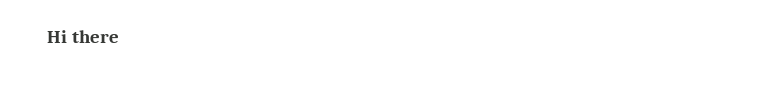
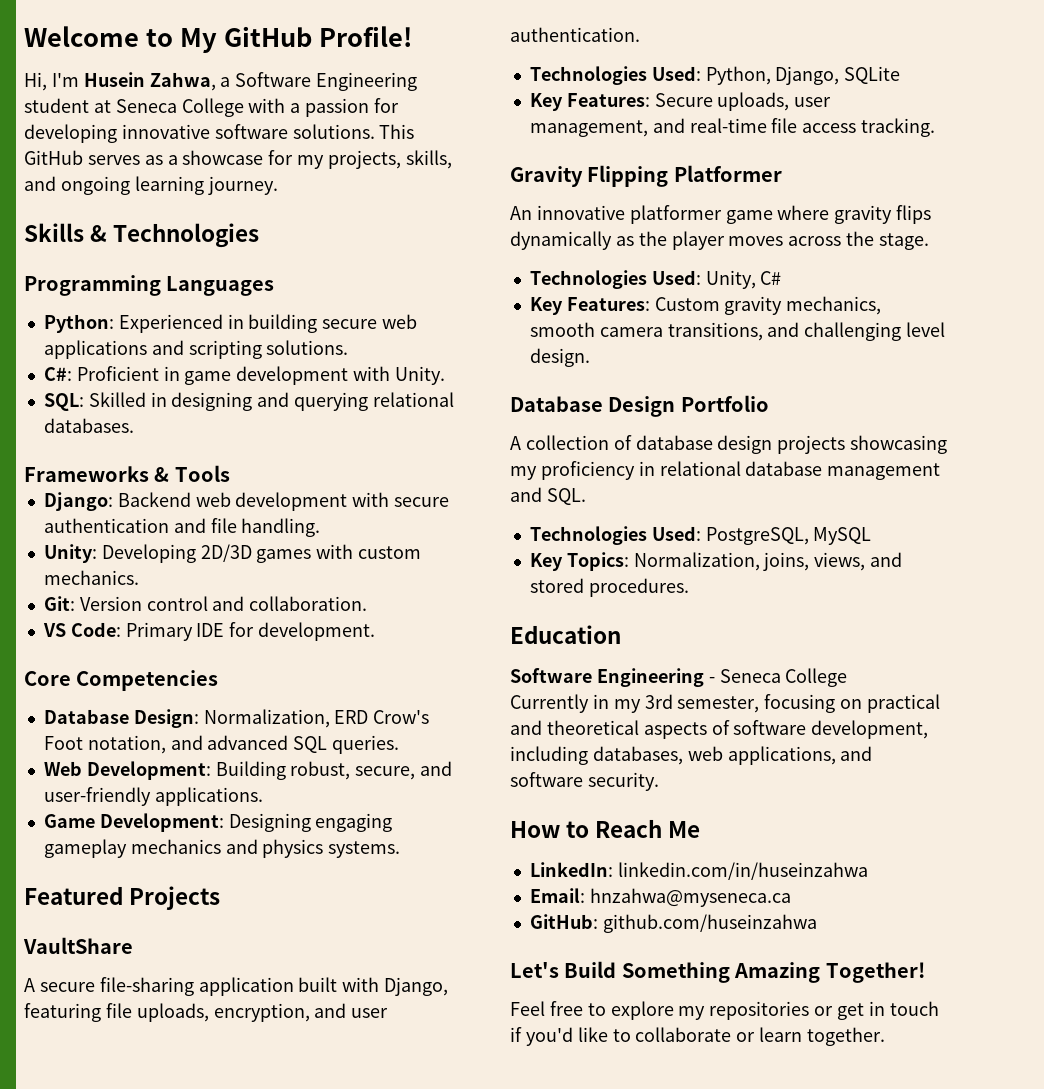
[47,30,119,43] Hi there -> [24,26,412,53] [24,72,418,91] [24,98,400,117] [24,124,415,143] [24,150,452,169] [24,176,278,195] [24,223,260,248] [24,275,275,296] [43,314,418,333] [43,340,349,359] [43,366,445,385] [43,392,454,411] [43,418,134,433] [24,465,230,482] [43,492,450,511] [43,518,321,537] [43,544,422,563] [43,570,139,585] [43,596,368,611] [42,622,376,641] [24,670,219,691] [43,709,430,728] [43,735,400,754] [43,761,453,780] [43,787,263,806] [43,813,393,832] [43,839,401,858] [24,886,221,910] [23,937,133,954] [24,977,449,996] [24,1003,389,1022] [510,27,640,42] [529,66,901,85] [529,92,832,111] [529,118,936,137] [510,165,782,187] [510,205,932,224] [510,231,930,250] [529,270,782,289] [529,296,882,315] [529,322,946,341] [529,348,590,367] [510,395,769,417] [510,435,948,454] [510,461,941,480] [510,487,586,505] [529,526,872,545] [529,552,903,571] [529,578,689,597] [510,625,621,644] [510,668,848,687] [510,694,941,713] [510,720,929,739] [510,746,873,765] [510,772,659,791] [510,819,701,838] [529,862,868,880] [529,888,791,907] [529,914,817,933] [510,961,925,983] [510,1001,939,1020] [510,1027,886,1046] Welcome to My GitHub Profile! // Hi, I'm Husein Zahwa, a Software Engineering student at Seneca College with a passion for developing innovative software solutions. This GitHub serves as a showcase for my projects, skills, and ongoing learning journey. // Skills & Technologies // Programming Languages // Python: Experienced in building secure web applications and scripting solutions. // C#: Proficient in game development with Unity. // SQL: Skilled in designing and querying relational databases. // Frameworks & Tools // Django: Backend web development with secure authentication and file handling. // Unity: Developing 2D/3D games with custom mechanics. // Git: Version control and collaboration. // VS Code: Primary IDE for development. // Core Competencies // Database Design: Normalization, ERD Crow's Foot notation, and advanced SQL queries. // Web Development: Building robust, secure, and user-friendly applications. // Game Development: Designing engaging gameplay mechanics and physics systems. // Featured Projects // VaultShare // A secure file-sharing application built with Django, featuring file uploads, encryption, and user authentication. // Technologies Used: Python, Django, SQLite // Key Features: Secure uploads, user management, and real-time file access tracking. // Gravity Flipping Platformer // An innovative platformer game where gravity flips dynamically as the player moves across the stage. // Technologies Used: Unity, C# // Key Features: Custom gravity mechanics, smooth camera transitions, and challenging level design. // Database Design Portfolio // A collection of database design projects showcasing my proficiency in relational database management and SQL. // Technologies Used: PostgreSQL, MySQL // Key Topics: Normalization, joins, views, and stored procedures. // Education // Software Engineering - Seneca College // Currently in my 3rd semester, focusing on practical and theoretical aspects of software development, including databases, web applications, and software security. // How to Reach Me // LinkedIn: linkedin.com/in/huseinzahwa // Email: hnzahwa@myseneca.ca // GitHub: github.com/huseinzahwa // Let's Build Something Amazing Together! // Feel free to explore my repositories or get in touch if you'd like to collaborate or learn together.

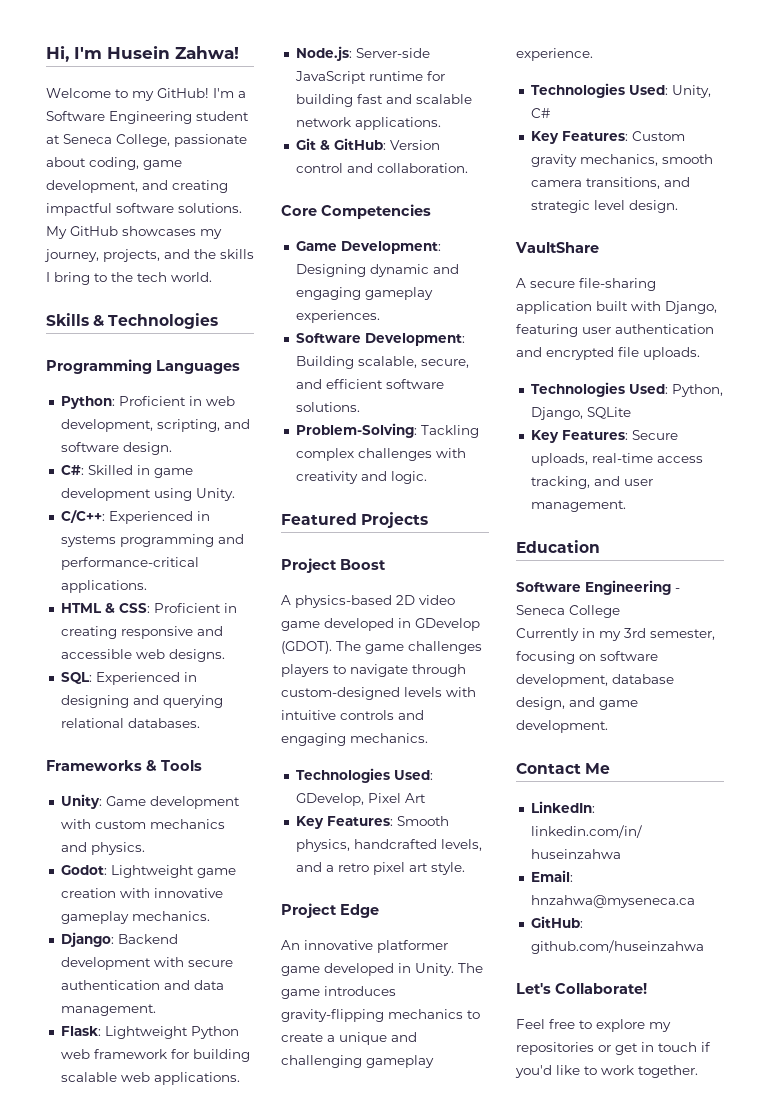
[24,26,412,53] [24,72,216,91] Welcome to My GitHub Profile! // Hi, I'm Husein Zahwa, -> [46,46,239,62] [46,88,234,101] Hi, I'm Husein Zahwa! // Welcome to my GitHub! I'm
[181,98,400,117] [24,124,415,143] [24,150,452,169] [24,176,278,195] College with a passion for developing innovative software solutions. This GitHub serves as a showcase for my projects, skills, and ongoing learning journey. -> [116,134,247,147] [46,157,182,170] [46,180,228,193] [46,203,242,216] [46,226,222,239] [44,249,254,262] [46,272,212,285] College, passionate about coding, game development, and creating impactful software solutions. My GitHub showcases my journey, projects, and the skills I bring to the tech world.
[118,314,418,333] [43,340,349,359] Experienced in building secure web applications and scripting solutions. -> [118,396,235,406] [60,419,250,432] [60,442,172,455] Proficient in web development, scripting, and software design.
[76,366,159,381] Proficient -> [87,465,133,475] Skilled
[353,366,445,385] with Unity. -> [153,488,235,501] [60,510,210,524] [60,534,244,547] [60,557,199,570] [60,580,147,593] [60,603,237,613] [60,626,223,639] [60,649,225,662] using Unity. // C/C++: Experienced in systems programming and performance-critical applications. // HTML & CSS: Proficient in creating responsive and accessible web designs.
[88,392,146,407] Skilled -> [95,672,180,685] Experienced
(230, 473) none -> [60,794,240,809] [60,819,225,829] [60,842,145,855] [60,865,236,878] [60,888,223,898] [60,911,210,924] // Unity: Game development with custom mechanics and physics. // Godot: Lightweight game creation with innovative gameplay mechanics.
[195,492,231,507] web -> (178, 939) none
[210,518,321,537] [43,544,422,563] [43,570,139,585] [43,596,368,611] [42,622,376,641] [24,670,219,691] [43,709,430,728] [43,735,400,754] [43,761,453,780] [43,787,263,806] [43,813,393,832] [43,839,401,858] file handling. // Unity: Developing 2D/3D games with custom mechanics. // Git: Version control and collaboration. // VS Code: Primary IDE for development. // Core Competencies // Database Design: Normalization, ERD Crow's Foot notation, and advanced SQL queries. // Web Development: Building robust, secure, and user-friendly applications. // Game Development: Designing engaging gameplay mechanics and physics systems. -> [193,980,224,990] [60,1004,156,1016] [60,1026,239,1039] [60,1049,250,1062] [60,1072,240,1085] [295,46,430,61] [294,71,445,84] [295,94,472,107] [295,117,441,130] [295,138,440,150] [295,163,468,173] [281,204,431,219] [295,241,441,254] [295,264,459,277] [295,287,433,300] [295,310,380,323] [295,333,465,346] [295,356,469,369] [295,379,444,389] [295,402,360,412] [295,423,479,438] [295,448,466,461] [295,471,427,484] data management. // Flask: Lightweight Python web framework for building scalable web applications. // Node.js: Server-side JavaScript runtime for building fast and scalable network applications. // Git & GitHub: Version control and collaboration. // Core Competencies // Game Development: Designing dynamic and engaging gameplay experiences. // Software Development: Building scalable, secure, and efficient software solutions. // Problem-Solving: Tackling complex challenges with creativity and logic.
[23,937,133,954] [24,977,449,996] [24,1003,389,1022] [510,27,640,42] [529,66,901,85] [529,92,832,111] [529,118,936,137] [510,165,782,187] [510,205,932,224] [510,231,930,250] VaultShare // A secure file-sharing application built with Django, featuring file uploads, encryption, and user authentication. // Technologies Used: Python, Django, SQLite // Key Features: Secure uploads, user management, and real-time file access tracking. // Gravity Flipping Platformer // An innovative platformer game where gravity flips dynamically as the player moves across the stage. -> [281,558,386,573] [281,595,455,608] [281,618,480,631] [281,641,482,654] [281,664,466,677] [281,687,476,700] [281,710,424,720] [281,733,428,746] [295,768,433,783] [295,793,426,806] [295,816,449,829] [295,839,482,852] [295,862,465,875] [281,903,379,918] [281,940,448,953] [281,963,483,976] [281,986,396,999] [281,1009,480,1022] [281,1032,417,1045] [281,1055,434,1068] [516,48,593,61] Project Boost // A physics-based 2D video game developed in GDevelop (GDOT). The game challenges players to navigate through custom-designed levels with intuitive controls and engaging mechanics. // Technologies Used: GDevelop, Pixel Art // Key Features: Smooth physics, handcrafted levels, and a retro pixel art style. // Project Edge // An innovative platformer game developed in Unity. The game introduces gravity-flipping mechanics to create a unique and challenging gameplay experience.
[804,322,902,341] challenging -> [530,200,590,213] strategic
[510,395,769,417] [510,435,948,454] [510,461,941,480] [510,487,586,505] [529,526,872,545] [529,552,903,571] [529,578,689,597] Database Design Portfolio // A collection of database design projects showcasing my proficiency in relational database management and SQL. // Technologies Used: PostgreSQL, MySQL // Key Topics: Normalization, joins, views, and stored procedures. -> [515,242,599,253] [516,278,656,291] [516,301,717,314] [516,324,714,337] [516,347,700,360] [530,382,723,397] [530,407,631,420] [530,430,678,443] [530,453,703,466] [530,476,653,489] [530,500,626,512] VaultShare // A secure file-sharing application built with Django, featuring user authentication and encrypted file uploads. // Technologies Used: Python, Django, SQLite // Key Features: Secure uploads, real-time access tracking, and user management.
[867,694,941,713] [510,720,929,739] [510,746,873,765] [510,772,659,791] [510,819,663,838] practical and theoretical aspects of software development, including databases, web applications, and software security. // How to Reach -> [600,651,658,661] [516,674,674,687] [516,697,638,710] [516,720,608,733] [516,763,581,774] software development, database design, and game development. // Contact
[564,961,925,983] Build Something Amazing Together! -> [555,983,647,994] Collaborate!
[635,1027,803,1042] collaborate or learn -> [601,1065,634,1075] work

